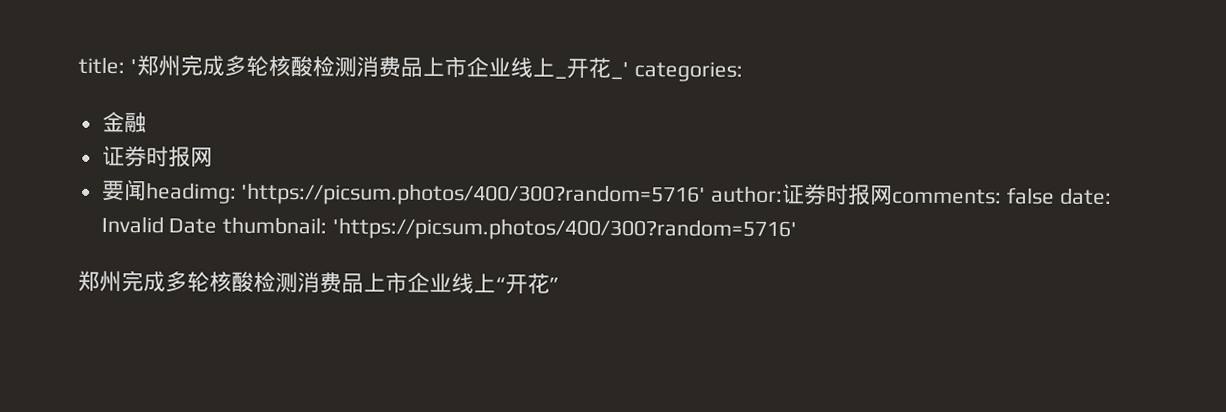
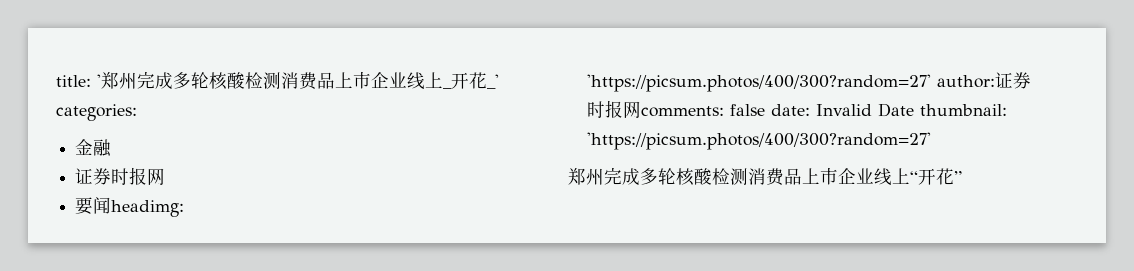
[241,182,707,207] 'https://picsum.photos/400/300?random=5716' -> [587,74,932,92] 'https://picsum.photos/400/300?random=27'
[332,217,798,242] 'https://picsum.photos/400/300?random=5716' -> [587,132,932,150] 'https://picsum.photos/400/300?random=27'

